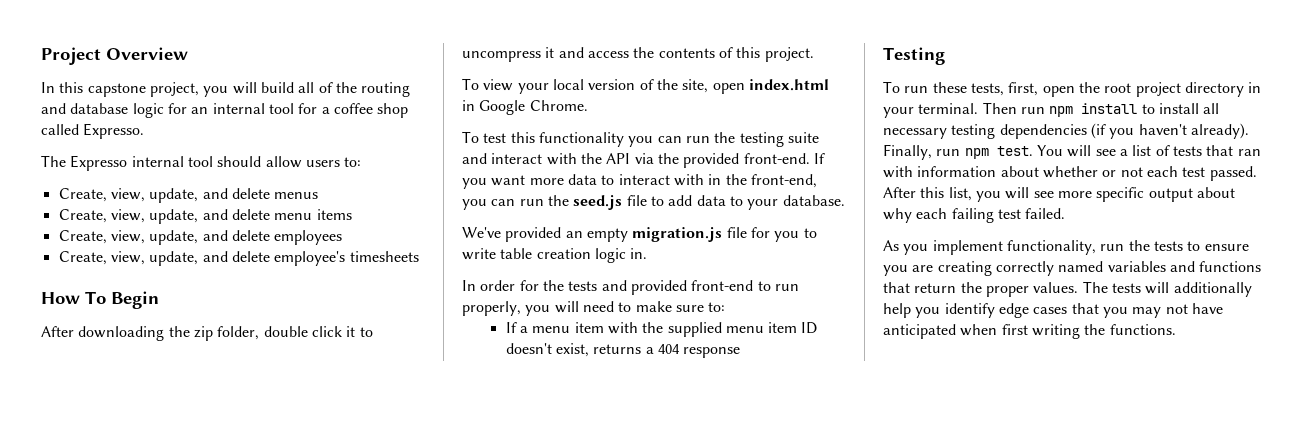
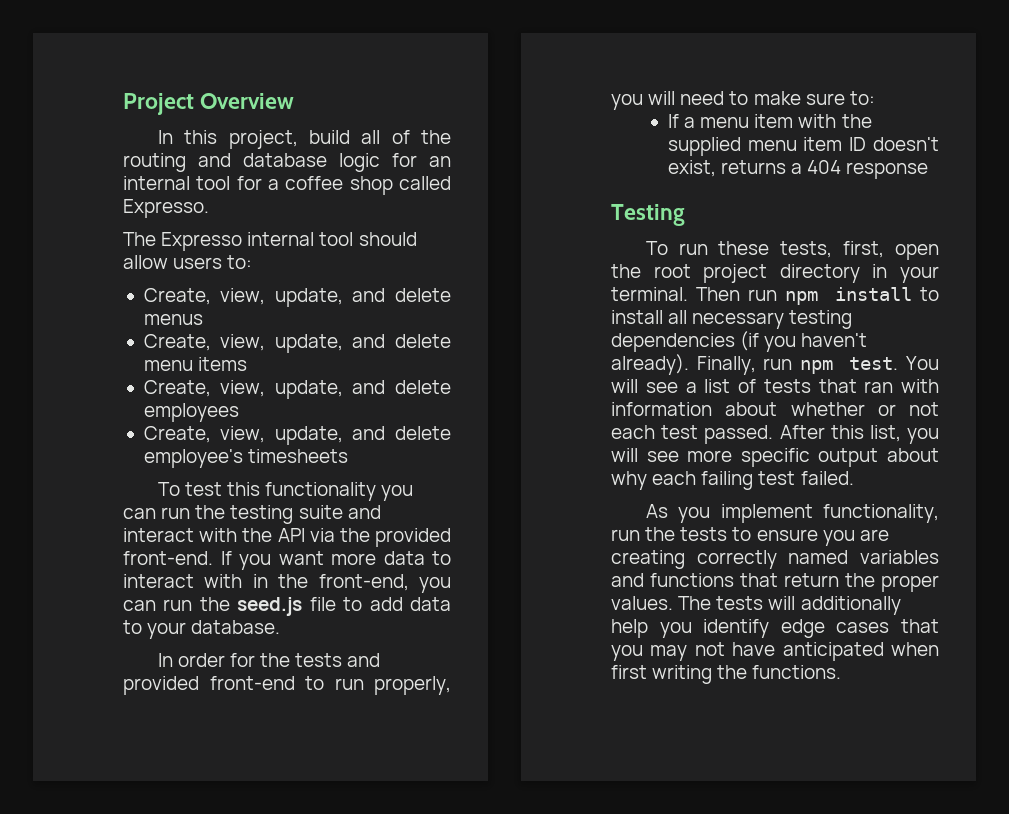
[87,82,257,97] capstone project, you will -> [228,130,298,149] project,
[41,291,159,309] [41,326,373,341] [462,47,814,62] [462,78,829,94] [462,100,588,115] // How To Begin // After downloading the zip folder, double click it to uncompress it and access the contents of this project. // To view your local version of the site, open index.html in Google Chrome. -> (349, 456) none
[462,227,817,242] [462,248,648,263] // We've provided an empty migration.js file for you to write table creation logic in. -> (281, 627) none

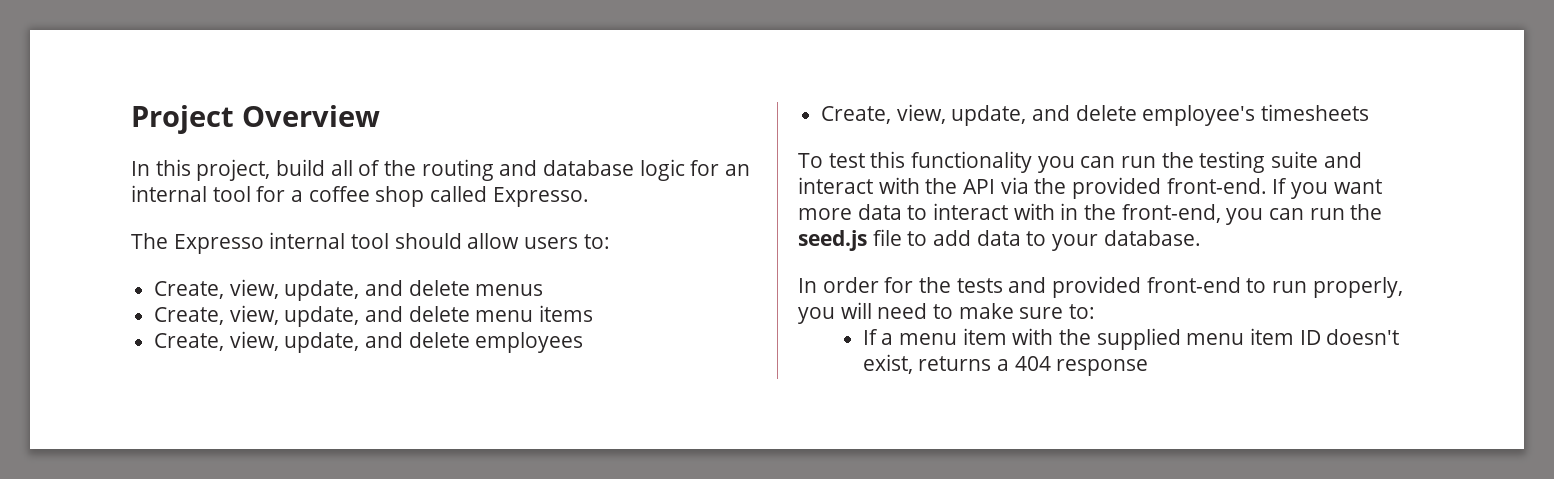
[611,204,685,226] [645,241,939,260] [611,264,939,283] [611,287,939,305] [611,310,853,329] [611,331,868,352] [611,354,939,375] [611,379,939,393] [611,402,939,416] [611,425,939,444] [611,448,939,467] [611,471,854,490] [645,504,939,523] [611,527,889,546] [611,550,939,569] [611,573,939,592] [611,596,901,615] [611,619,939,638] [611,642,939,661] [611,665,842,684] // Testing // To run these tests, first, open the root project directory in your terminal. Then run npm install to install all necessary testing dependencies (if you haven't already). Finally, run npm test. You will see a list of tests that ran with information about whether or not each test passed. After this list, you will see more specific output about why each failing test failed. // As you implement functionality, run the tests to ensure you are creating correctly named variables and functions that return the proper values. The tests will additionally help you identify edge cases that you may not have anticipated when first writing the functions. -> (1149, 367) none

